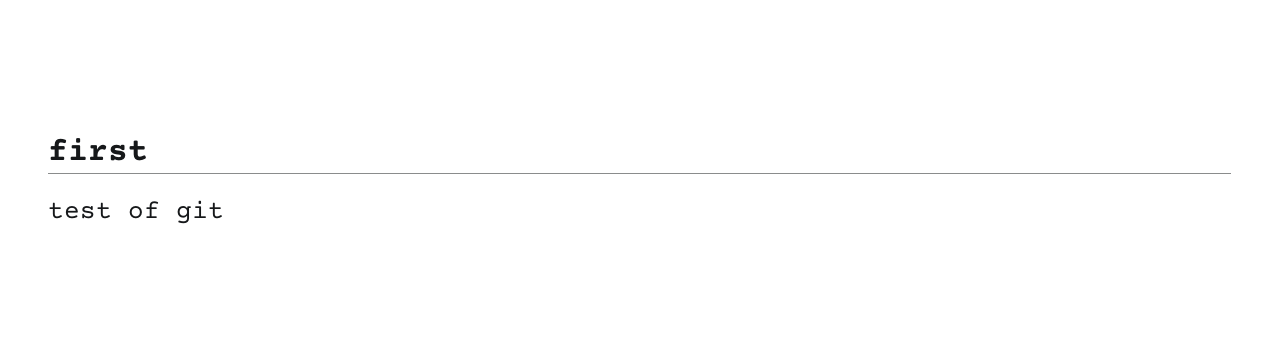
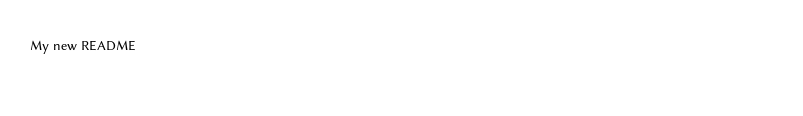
[48,138,148,161] [48,200,224,224] first // test of git -> [30,40,136,54] My new README

